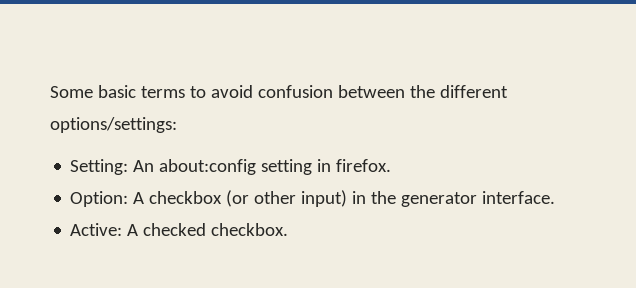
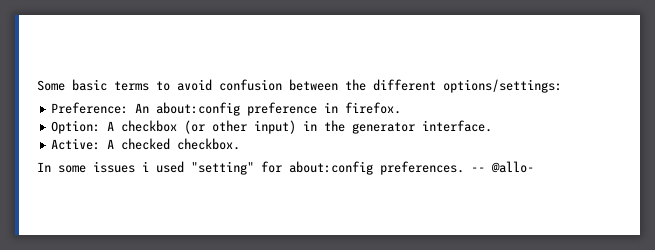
[70,159,129,175] Setting: -> [51,102,129,114] Preference:
[261,159,313,175] setting -> [247,102,318,116] preference
(289, 229) none -> [37,161,534,175] // In some issues i used "setting" for about:config preferences. -- @allo-

